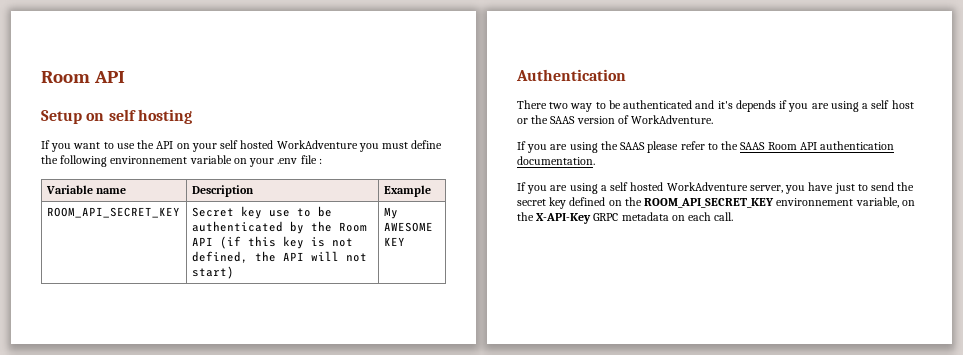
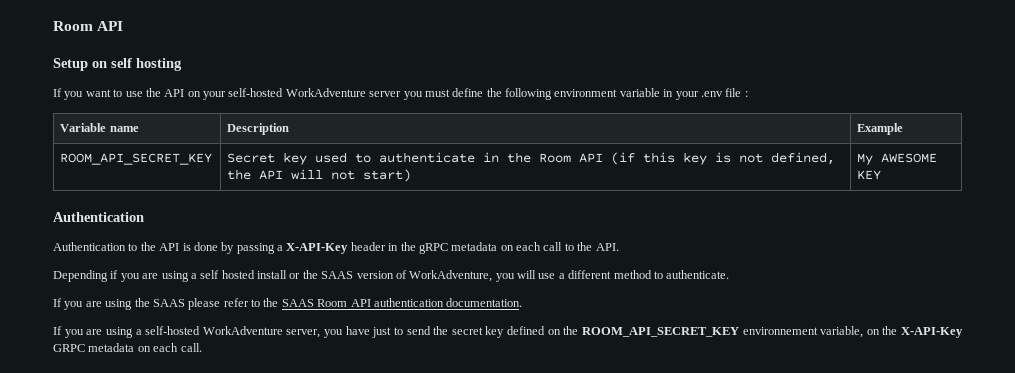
[220,140,358,149] self hosted WorkAdventure -> [228,88,402,97] self-hosted WorkAdventure server
[110,155,247,164] environnement variable on -> [554,88,674,97] environment variable in
[268,206,332,217] [191,221,304,234] use to be authenticated by -> [315,152,500,163] used to authenticate in
[517,100,776,112] There two way to be authenticated and it's depends -> [53,242,619,254] [53,270,108,282] Authentication to the API is done by passing a X-API-Key header in the gRPC metadata on each call to the API. // Depending
[891,100,914,109] host -> [221,270,287,279] hosted install
[631,115,714,124] WorkAdventure. -> [409,270,730,282] WorkAdventure, you will use a different method to authenticate.
[610,182,664,191] self hosted -> [145,326,201,335] self-hosted

